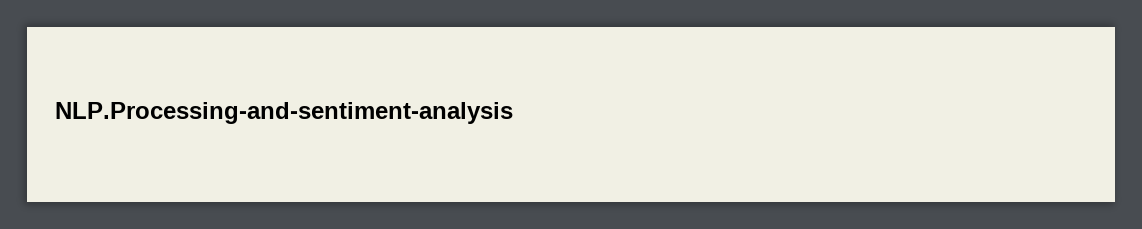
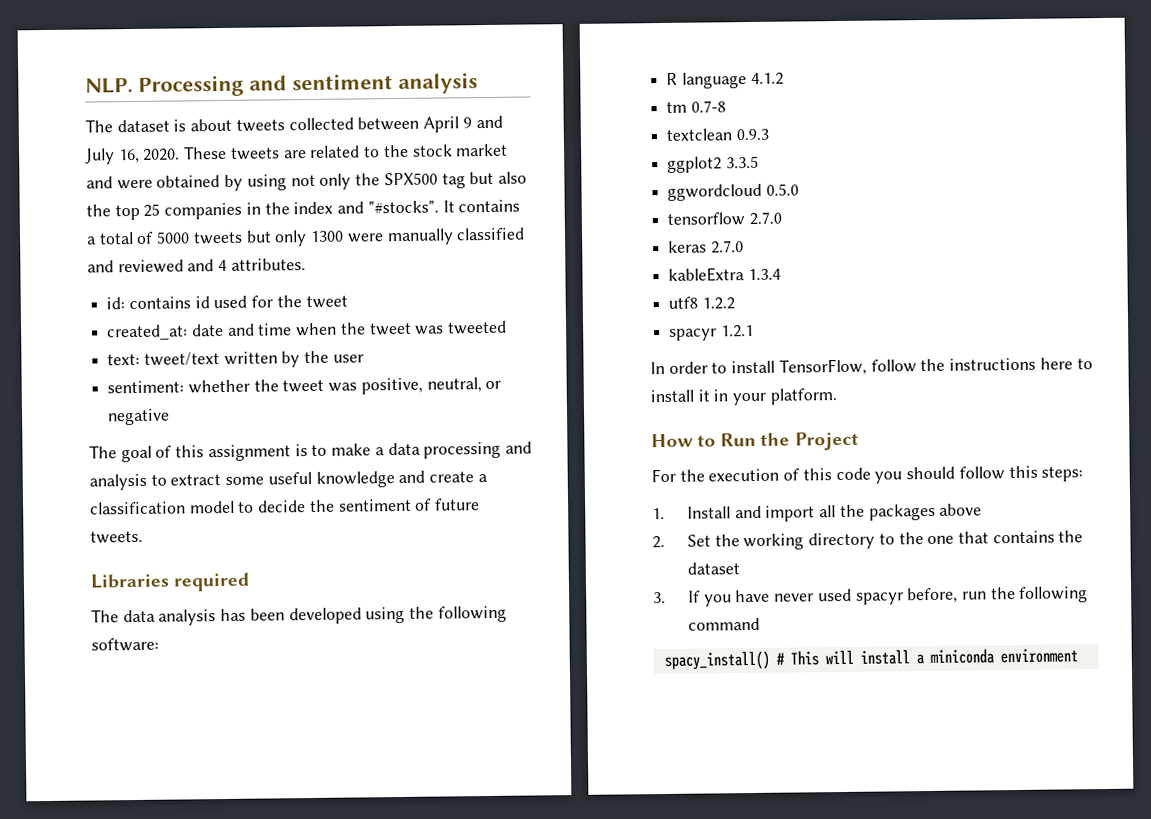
[55,102,513,124] NLP.Processing-and-sentiment-analysis -> [85,72,478,97] [85,115,503,133] [85,143,509,165] [86,171,527,191] [86,199,521,221] [87,227,526,247] [87,258,306,274] [106,295,348,310] [107,320,508,341] [107,350,364,368] [107,377,502,395] [107,408,171,426] [89,441,532,463] [89,470,488,491] [90,498,481,515] [90,530,143,544] [90,572,251,592] [91,605,507,626] [91,637,159,652] [666,72,784,89] [666,100,726,113] [666,128,769,141] [667,155,759,173] [667,183,799,201] [667,211,782,226] [668,240,744,254] [668,267,781,282] [668,296,735,310] [669,324,754,341] [650,357,1093,376] [650,388,837,406] [651,431,859,451] [651,465,1084,484] [652,503,983,522] [652,530,1084,551] [686,562,740,575] [653,586,1089,607] [687,617,760,631] [663,648,1078,671] NLP. Processing and sentiment analysis // The dataset is about tweets collected between April 9 and July 16, 2020. These tweets are related to the stock market and were obtained by using not only the SPX500 tag but also the top 25 companies in the index and "#stocks". It contains a total of 5000 tweets but only 1300 were manually classified and reviewed and 4 attributes. // id: contains id used for the tweet // created_at: date and time when the tweet was tweeted // text: tweet/text written by the user // sentiment: whether the tweet was positive, neutral, or negative // The goal of this assignment is to make a data processing and analysis to extract some useful knowledge and create a classification model to decide the sentiment of future tweets. // Libraries required // The data analysis has been developed using the following software: // R language 4.1.2 // tm 0.7-8 // textclean 0.9.3 // ggplot2 3.3.5 // ggwordcloud 0.5.0 // tensorflow 2.7.0 // keras 2.7.0 // kableExtra 1.3.4 // utf8 1.2.2 // spacyr 1.2.1 // In order to install TensorFlow, follow the instructions here to install it in your platform. // How to Run the Project // For the execution of this code you should follow this steps: // 1. Install and import all the packages above // 2. Set the working directory to the one that contains the dataset // 3. If you have never used spacyr before, run the following command // spacy_install() # This will install a miniconda environment

